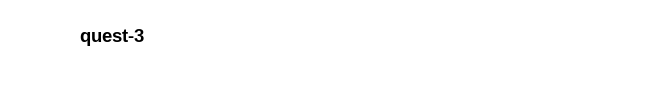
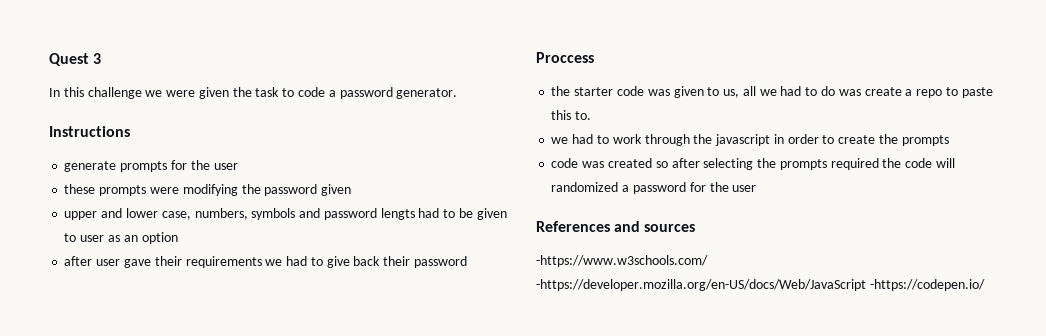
[80,29,144,46] quest-3 -> [49,53,102,66] [49,87,458,99] [49,126,130,137] [64,160,238,172] [64,184,352,196] [64,208,507,220] [64,232,178,244] [64,256,467,268] [536,52,594,63] [551,86,993,98] [551,110,592,120] [551,134,949,146] [551,158,955,170] [551,182,757,194] [536,221,696,232] [536,255,708,267] [536,279,985,291] Quest 3 // In this challenge we were given the task to code a password generator. // Instructions // generate prompts for the user // these prompts were modifying the password given // upper and lower case, numbers, symbols and password lengts had to be given to user as an option // after user gave their requirements we had to give back their password // Proccess // the starter code was given to us, all we had to do was create a repo to paste this to. // we had to work through the javascript in order to create the prompts // code was created so after selecting the prompts required the code will randomized a password for the user // References and sources // -https://www.w3schools.com/ -https://developer.mozilla.org/en-US/docs/Web/JavaScript -https://codepen.io/

